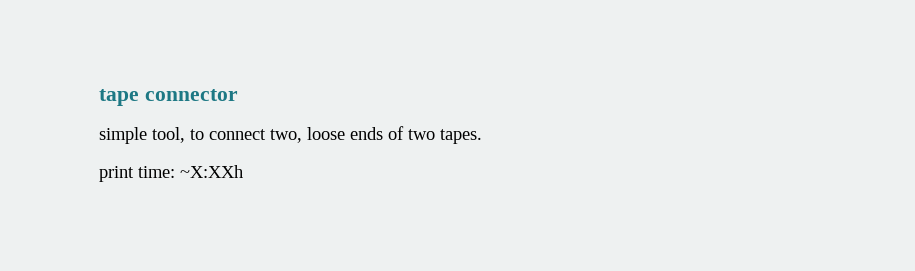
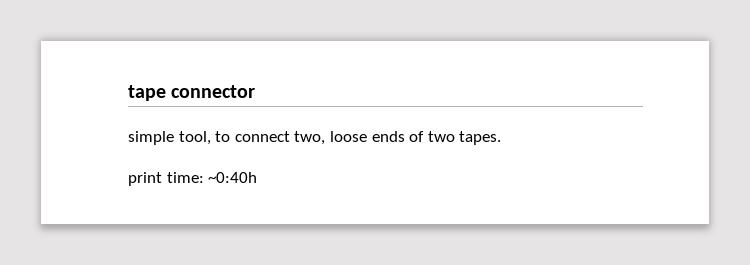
[180,165,243,178] ~X:XXh -> [208,172,258,183] ~0:40h

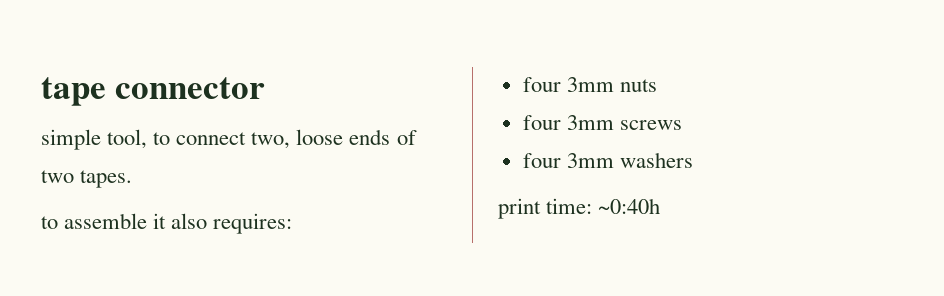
(502, 138) none -> [41,213,293,234] [522,77,657,92] [522,115,682,130] [522,152,693,168] // to assemble it also requires: // four 3mm nuts // four 3mm screws // four 3mm washers

